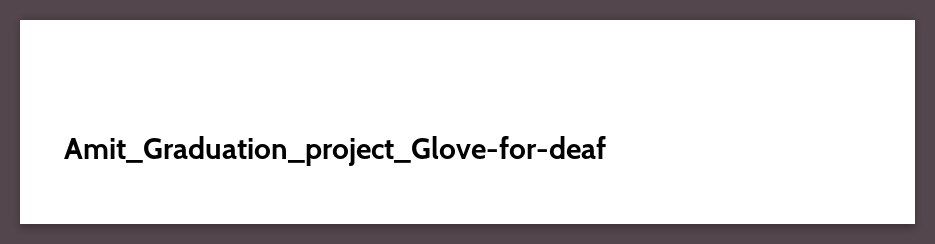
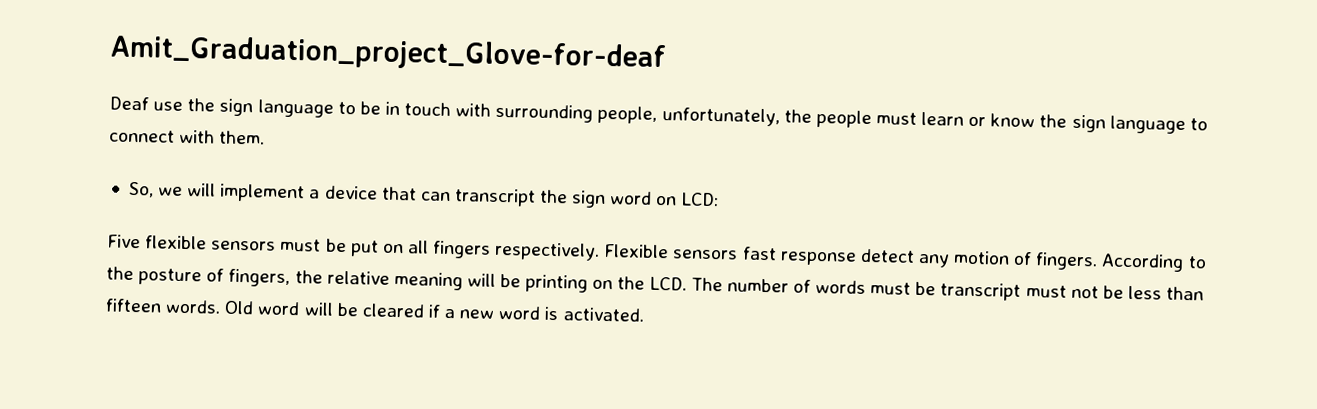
(606, 151) none -> [109,96,1208,135] [109,129,266,145] [128,181,719,209] [107,234,1207,273] [106,266,1205,301] [105,298,645,322] // Deaf use the sign language to be in touch with surrounding people, unfortunately, the people must learn or know the sign language to connect with them. // So, we will implement a device that can transcript the sign word on LCD: // Five flexible sensors must be put on all fingers respectively. Flexible sensors fast response detect any motion of fingers. According to the posture of fingers, the relative meaning will be printing on the LCD. The number of words must be transcript must not be less than fifteen words. Old word will be cleared if a new word is activated.

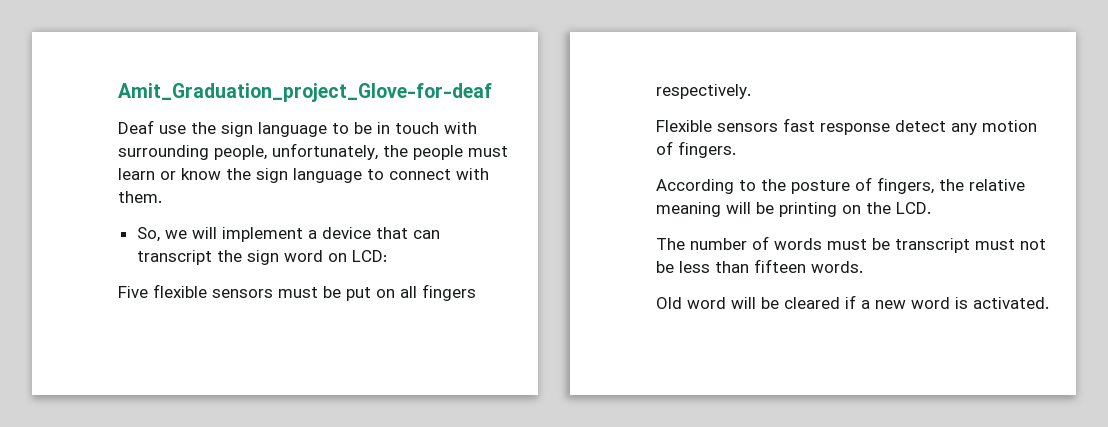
(601, 251) none -> (751, 91) //
(1099, 261) none -> (736, 149) //
(687, 283) none -> (931, 208) //
(222, 306) none -> (863, 267) //

